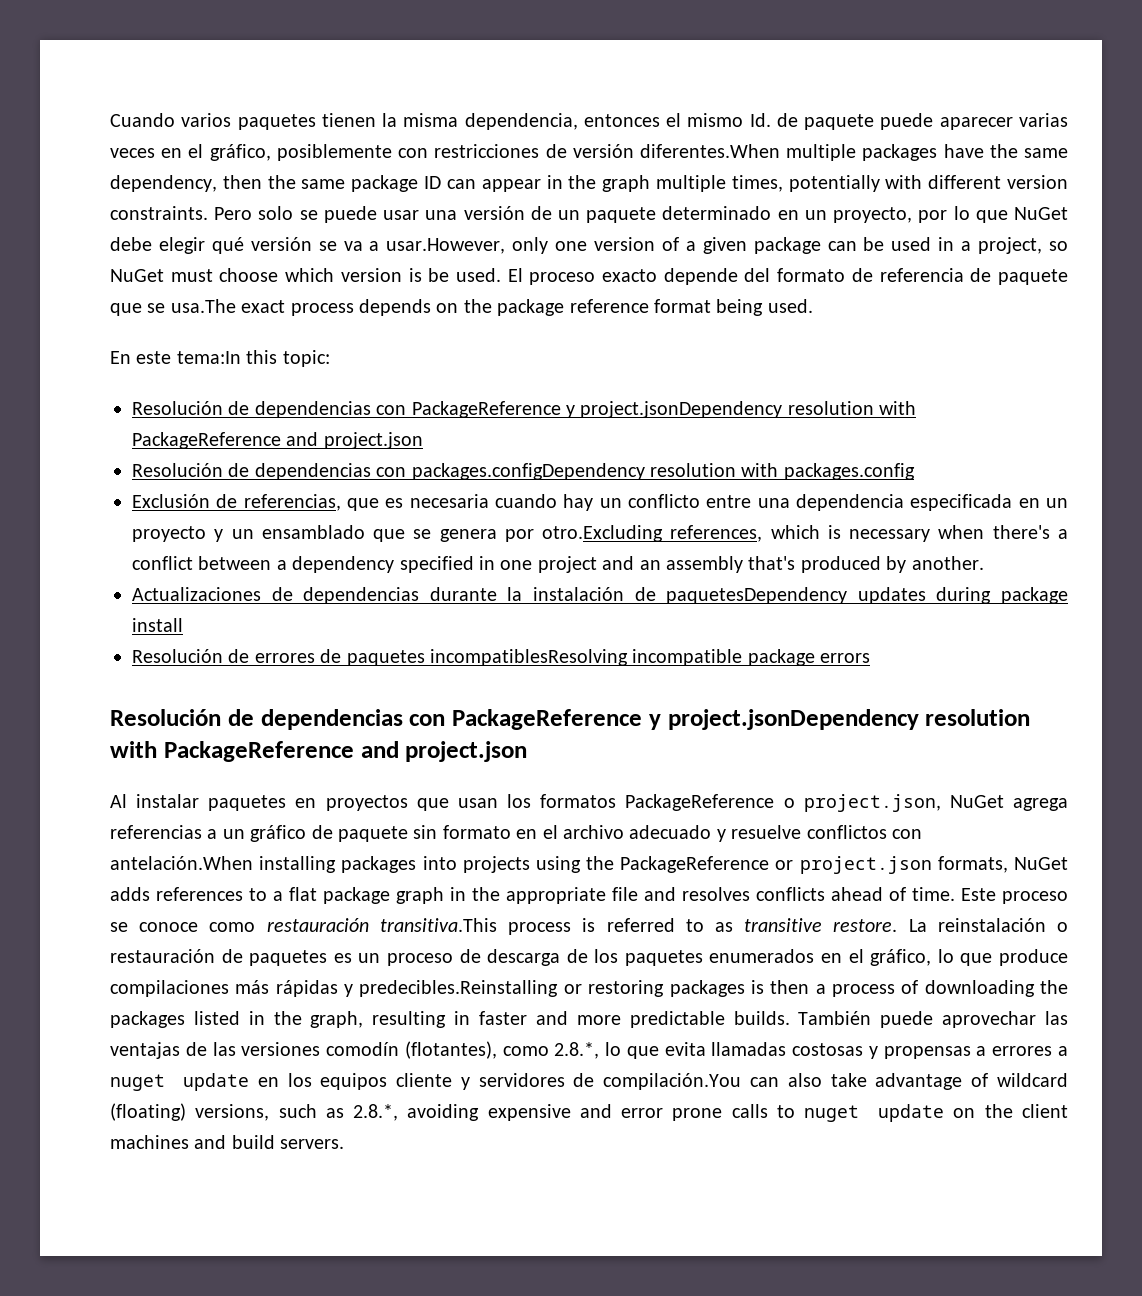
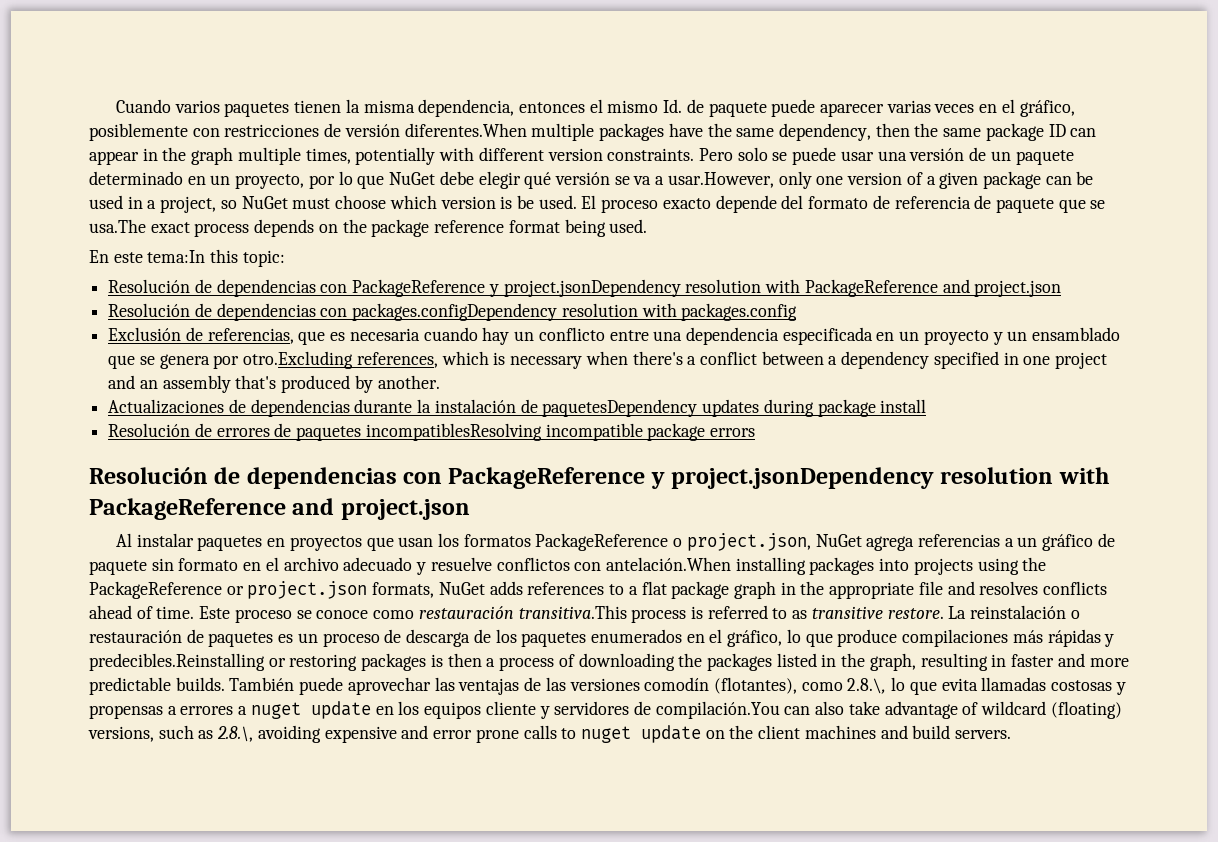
[554,1042,600,1059] 2.8.*, -> [847,678,887,694] 2.8.\,
[353,1104,399,1121] 2.8.*, -> [217,726,254,742] 2.8.\,

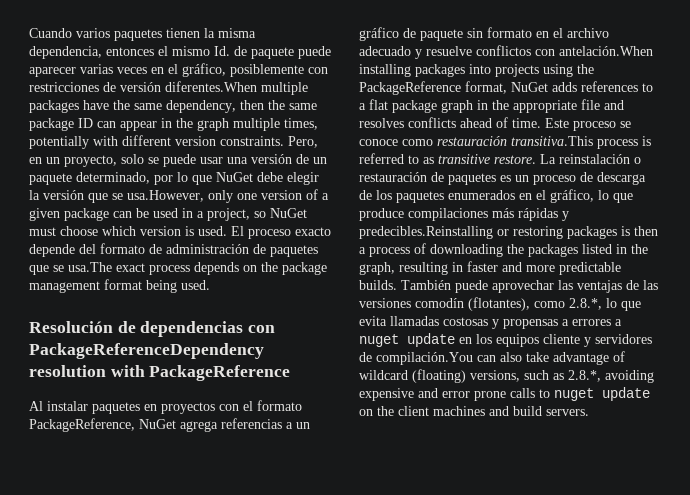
[698,148,733,161] Pero -> [288,136,318,148] [29,155,117,167] Pero, en un proyecto,
[89,171,305,189] determinado en un proyecto, -> [76,172,150,184] determinado,
[524,172,774,189] qué versión se va a usar.However, -> [29,190,204,203] la versión que se usa.However,
[516,195,534,209] be -> (194, 231) none
[894,195,1054,213] referencia de paquete -> [166,244,318,257] administración de paquetes
[434,220,505,233] reference -> [29,281,100,293] management
[89,249,285,267] [108,279,1062,297] [108,303,798,321] [108,327,1121,345] [108,351,1108,369] [108,375,440,393] [108,399,927,417] [108,423,756,441] [89,467,1109,489] [89,498,470,520] // En este tema:In this topic: // Resolución de dependencias con PackageReference y project.jsonDependency resolution with PackageReference and project.json // Resolución de dependencias con packages.configDependency resolution with packages.config // Exclusión de referencias, que es necesaria cuando hay un conflicto entre una dependencia especificada en un proyecto y un ensamblado que se genera por otro.Excluding references, which is necessary when there's a conflict between a dependency specified in one project and an assembly that's produced by another. // Actualizaciones de dependencias durante la instalación de paquetesDependency updates during package install // Resolución de errores de paquetes incompatiblesResolving incompatible package errors // Resolución de dependencias con PackageReference y project.jsonDependency resolution with PackageReference and project.json -> [29,321,276,337] [29,343,264,359] [29,365,291,381] // Resolución de dependencias con PackageReferenceDependency resolution with PackageReference
[366,533,811,551] que usan los formatos PackageReference o project.json, -> [219,400,302,411] [29,418,135,432] con el formato PackageReference,
[226,581,435,599] or project.json formats, -> [465,81,507,94] format,
[847,678,887,694] 2.8.\, -> [569,298,602,310] 2.8.*,
[217,726,254,742] 2.8.\, -> [568,370,601,382] 2.8.*,

